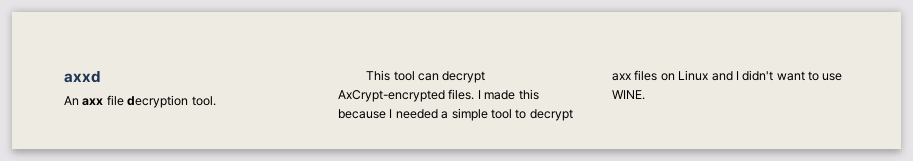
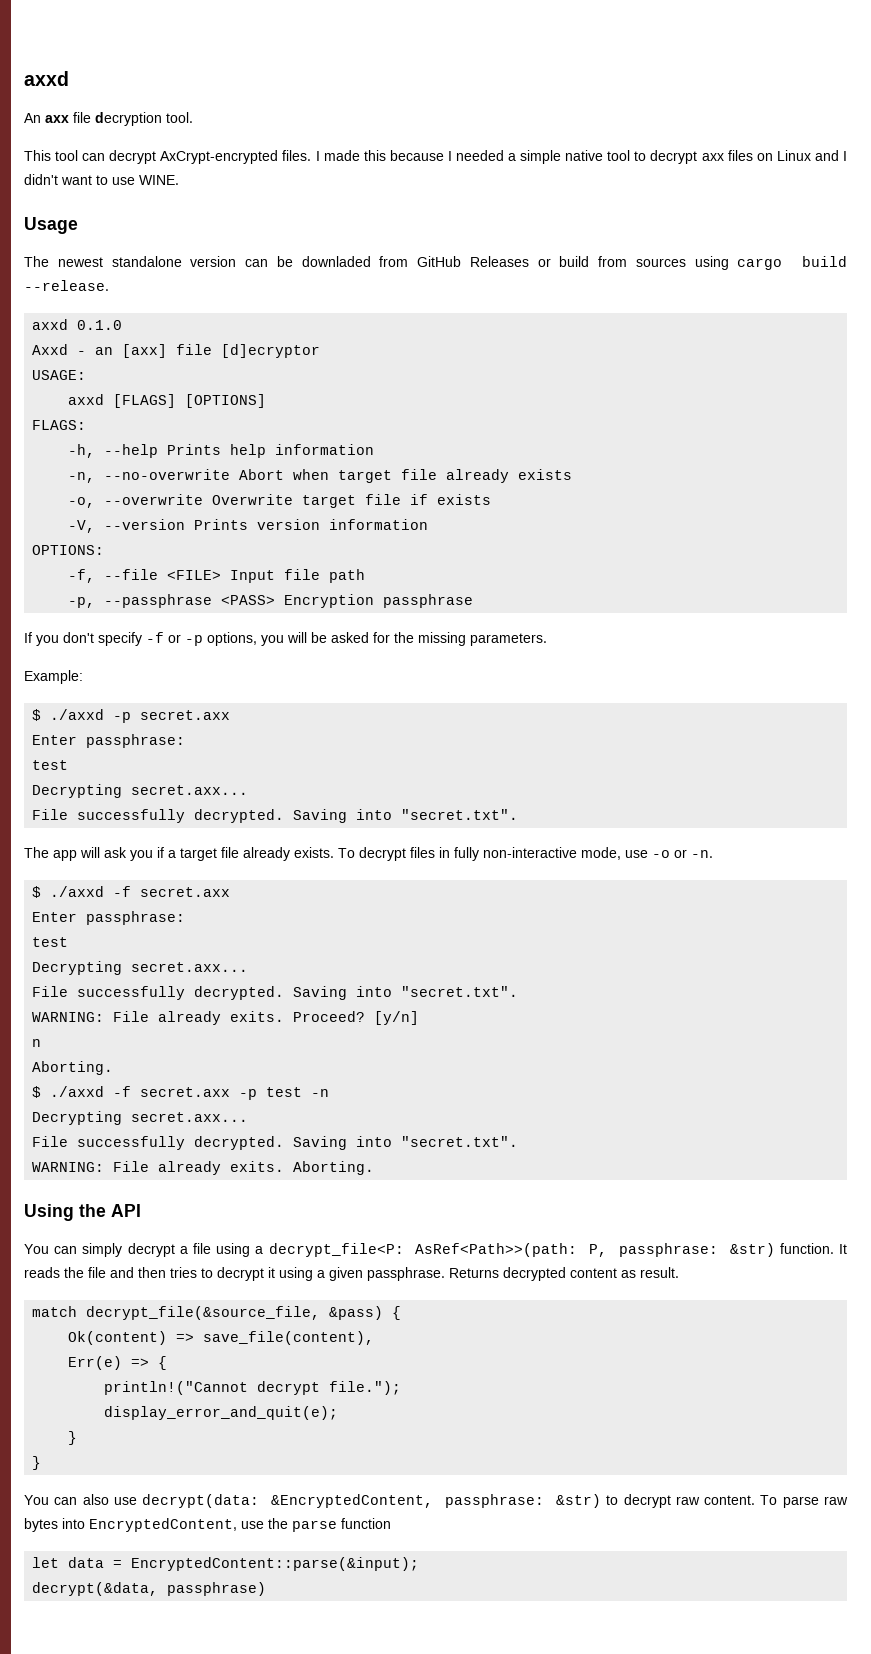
(488, 114) none -> [565,150,604,161] native
(645, 95) none -> [24,217,78,234] [24,256,847,270] [24,280,109,291] [32,319,123,330] [32,344,321,358] [32,370,87,380] [68,394,267,408] [32,420,87,430] [68,444,375,458] [68,469,573,483] [68,494,492,508] [68,519,429,533] [32,545,105,555] [68,569,366,583] [68,594,474,608] [24,632,547,646] [24,670,83,684] [32,709,231,723] [32,734,186,748] [32,760,69,770] [32,784,249,798] [32,809,519,823] [24,847,713,861] [32,886,231,898] [32,911,186,925] [32,937,69,947] [32,961,249,975] [32,986,519,1000] [32,1011,420,1025] [32,1039,42,1047] [32,1061,114,1075] [32,1086,330,1100] [32,1111,249,1125] [32,1136,519,1150] [32,1161,375,1175] [24,1204,141,1221] [24,1243,848,1257] [24,1267,679,1281] [32,1306,402,1320] [68,1331,375,1345] [68,1356,168,1370] [104,1381,402,1395] [104,1406,339,1420] [68,1431,78,1445] [32,1456,42,1470] [24,1494,849,1508] [24,1518,391,1532] [32,1557,420,1571] [32,1582,267,1596] // Usage // The newest standalone version can be downladed from GitHub Releases or build from sources using cargo build --release. // axxd 0.1.0 // Axxd - an [axx] file [d]ecryptor // USAGE: // axxd [FLAGS] [OPTIONS] // FLAGS: // -h, --help Prints help information // -n, --no-overwrite Abort when target file already exists // -o, --overwrite Overwrite target file if exists // -V, --version Prints version information // OPTIONS: // -f, --file <FILE> Input file path // -p, --passphrase <PASS> Encryption passphrase // If you don't specify -f or -p options, you will be asked for the missing parameters. // Example: // $ ./axxd -p secret.axx // Enter passphrase: // test // Decrypting secret.axx... // File successfully decrypted. Saving into "secret.txt". // The app will ask you if a target file already exists. To decrypt files in fully non-interactive mode, use -o or -n. // $ ./axxd -f secret.axx // Enter passphrase: // test // Decrypting secret.axx... // File successfully decrypted. Saving into "secret.txt". // WARNING: File already exits. Proceed? [y/n] // n // Aborting. // $ ./axxd -f secret.axx -p test -n // Decrypting secret.axx... // File successfully decrypted. Saving into "secret.txt". // WARNING: File already exits. Aborting. // Using the API // You can simply decrypt a file using a decrypt_file<P: AsRef<Path>>(path: P, passphrase: &str) function. It reads the file and then tries to decrypt it using a given passphrase. Returns decrypted content as result. // match decrypt_file(&source_file, &pass) { // Ok(content) => save_file(content), // Err(e) => { // println!("Cannot decrypt file."); // display_error_and_quit(e); // } // } // You can also use decrypt(data: &EncryptedContent, passphrase: &str) to decrypt raw content. To parse raw bytes into EncryptedContent, use the parse function // let data = EncryptedContent::parse(&input); // decrypt(&data, passphrase)

